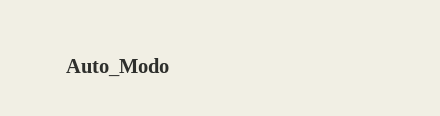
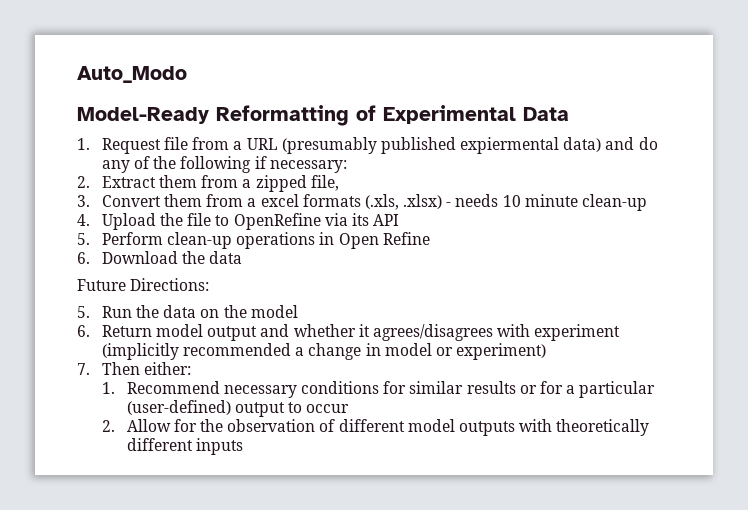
(169, 67) none -> [77,105,569,126] [77,137,658,154] [101,156,347,173] [77,175,339,192] [77,194,648,211] [77,213,400,230] [77,232,430,249] [77,251,243,264] [77,278,210,291] [77,305,298,318] [77,324,621,341] [101,343,547,360] [77,362,191,375] [101,381,656,398] [126,400,350,417] [101,419,650,436] [126,438,243,455] // Model-Ready Reformatting of Experimental Data // 1. Request file from a URL (presumably published expiermental data) and do any of the following if necessary: // 2. Extract them from a zipped file, // 3. Convert them from a excel formats (.xls, .xlsx) - needs 10 minute clean-up // 4. Upload the file to OpenRefine via its API // 5. Perform clean-up operations in Open Refine // 6. Download the data // Future Directions: // 5. Run the data on the model // 6. Return model output and whether it agrees/disagrees with experiment (implicitly recommended a change in model or experiment) // 7. Then either: // 1. Recommend necessary conditions for similar results or for a particular (user-defined) output to occur // 2. Allow for the observation of different model outputs with theoretically different inputs

